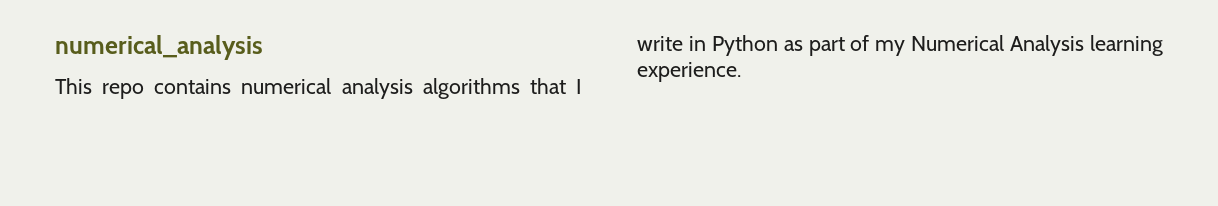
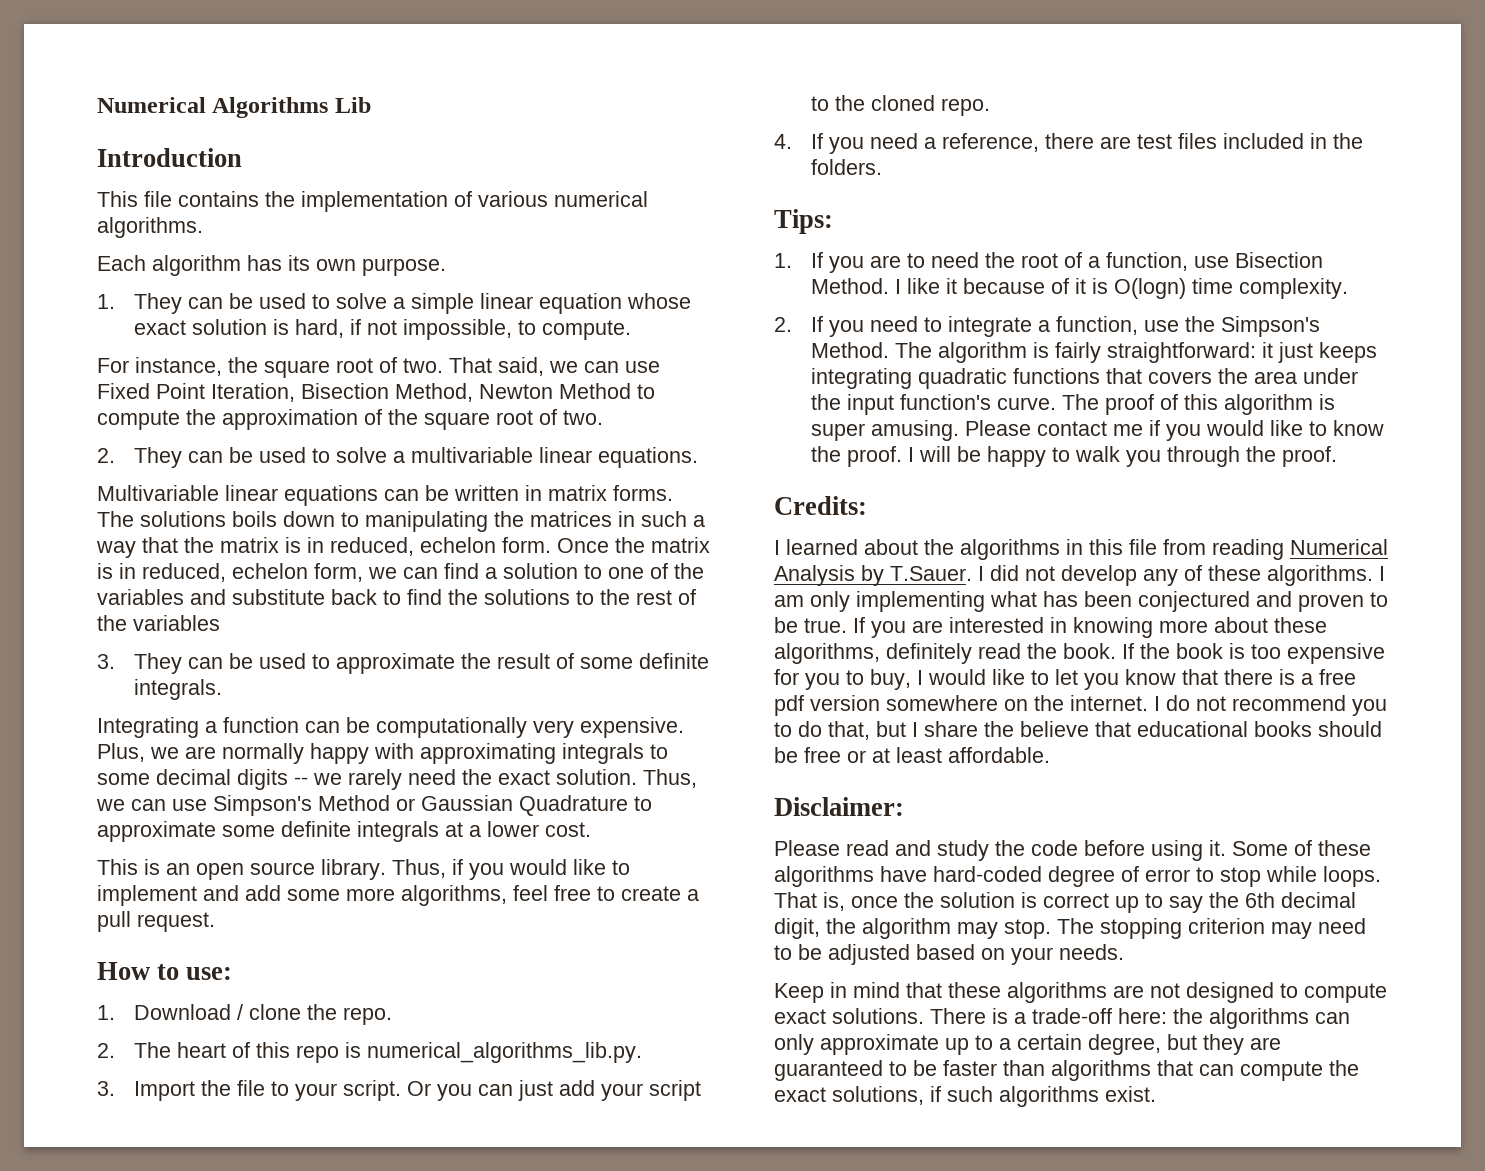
[55,35,263,60] [55,78,581,99] [637,35,1163,56] [637,62,741,82] numerical_analysis // This repo contains numerical analysis algorithms that I write in Python as part of my Numerical Analysis learning experience. -> [97,97,371,118] [97,148,242,167] [97,191,648,212] [97,217,203,238] [97,255,446,276] [97,293,691,314] [133,319,631,340] [97,357,660,378] [97,383,655,402] [97,409,603,430] [97,447,698,468] [97,485,673,506] [97,511,705,532] [96,537,710,558] [97,563,704,582] [97,589,696,605] [97,615,220,631] [97,653,709,674] [133,679,222,700] [97,717,684,738] [97,743,668,764] [97,769,697,790] [96,795,652,816] [97,821,591,842] [97,859,630,880] [97,885,699,906] [97,911,215,932] [97,962,233,980] [97,1004,392,1025] [97,1042,642,1063] [97,1080,701,1101] [810,95,990,116] [774,133,1363,154] [810,159,882,175] [774,209,833,234] [774,252,1323,273] [810,278,1348,299] [774,316,1320,337] [810,342,1377,363] [810,368,1358,389] [810,394,1335,415] [810,420,1384,441] [810,446,1337,467] [774,496,867,515] [774,539,1388,560] [774,565,1385,586] [774,591,1388,612] [774,617,1327,638] [774,643,1385,664] [774,669,1356,690] [774,695,1387,716] [774,721,1382,740] [774,747,1050,763] [774,797,904,816] [774,840,1371,861] [774,866,1381,887] [774,892,1356,913] [774,918,1366,939] [774,944,1124,965] [774,982,1387,1003] [774,1008,1350,1029] [774,1034,1281,1055] [774,1060,1359,1081] [774,1086,1156,1107] Numerical Algorithms Lib // Introduction // This file contains the implementation of various numerical algorithms. // Each algorithm has its own purpose. // 1. They can be used to solve a simple linear equation whose exact solution is hard, if not impossible, to compute. // For instance, the square root of two. That said, we can use Fixed Point Iteration, Bisection Method, Newton Method to compute the approximation of the square root of two. // 2. They can be used to solve a multivariable linear equations. // Multivariable linear equations can be written in matrix forms. The solutions boils down to manipulating the matrices in such a way that the matrix is in reduced, echelon form. Once the matrix is in reduced, echelon form, we can find a solution to one of the variables and substitute back to find the solutions to the rest of the variables // 3. They can be used to approximate the result of some definite integrals. // Integrating a function can be computationally very expensive. Plus, we are normally happy with approximating integrals to some decimal digits -- we rarely need the exact solution. Thus, we can use Simpson's Method or Gaussian Quadrature to approximate some definite integrals at a lower cost. // This is an open source library. Thus, if you would like to implement and add some more algorithms, feel free to create a pull request. // How to use: // 1. Download / clone the repo. // 2. The heart of this repo is numerical_algorithms_lib.py. // 3. Import the file to your script. Or you can just add your script to the cloned repo. // 4. If you need a reference, there are test files included in the folders. // Tips: // 1. If you are to need the root of a function, use Bisection Method. I like it because of it is O(logn) time complexity. // 2. If you need to integrate a function, use the Simpson's Method. The algorithm is fairly straightforward: it just keeps integrating quadratic functions that covers the area under the input function's curve. The proof of this algorithm is super amusing. Please contact me if you would like to know the proof. I will be happy to walk you through the proof. // Credits: // I learned about the algorithms in this file from reading Numerical Analysis by T.Sauer. I did not develop any of these algorithms. I am only implementing what has been conjectured and proven to be true. If you are interested in knowing more about these algorithms, definitely read the book. If the book is too expensive for you to buy, I would like to let you know that there is a free pdf version somewhere on the internet. I do not recommend you to do that, but I share the believe that educational books should be free or at least affordable. // Disclaimer: // Please read and study the code before using it. Some of these algorithms have hard-coded degree of error to stop while loops. That is, once the solution is correct up to say the 6th decimal digit, the algorithm may stop. The stopping criterion may need to be adjusted based on your needs. // Keep in mind that these algorithms are not designed to compute exact solutions. There is a trade-off here: the algorithms can only approximate up to a certain degree, but they are guaranteed to be faster than algorithms that can compute the exact solutions, if such algorithms exist.

